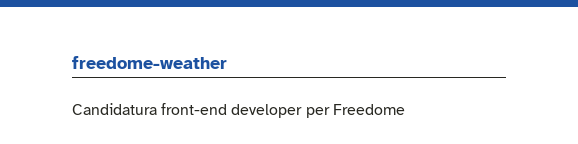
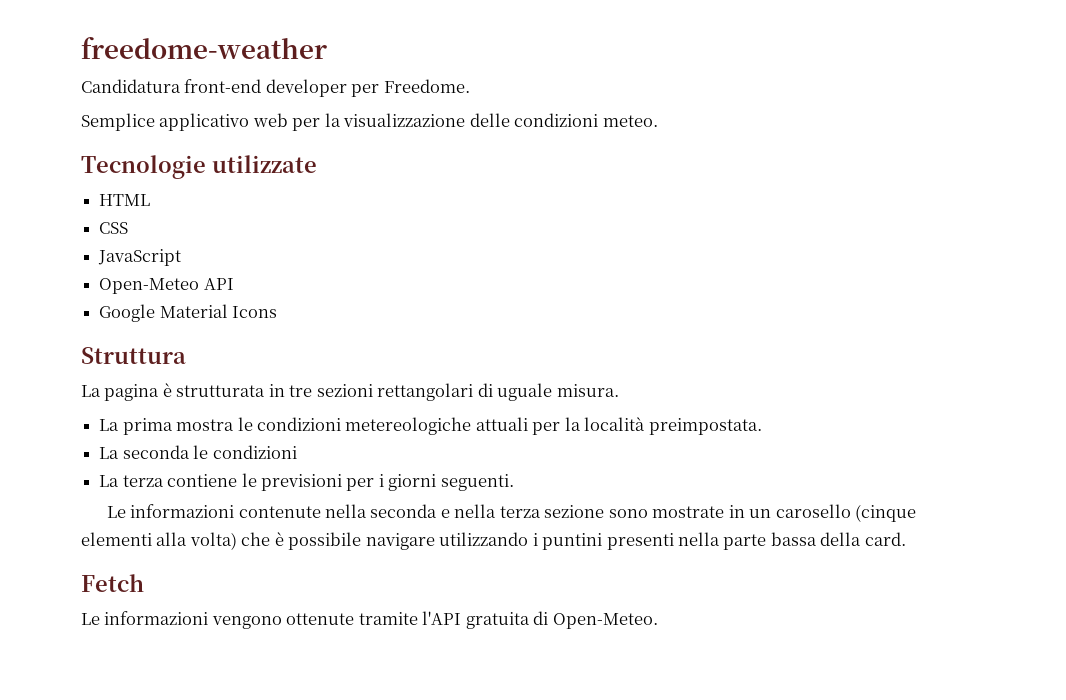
[332,104,405,115] Freedome -> [383,79,470,93] [81,113,658,131] [81,155,317,179] [99,194,151,206] [99,222,129,234] [98,249,182,266] [99,278,234,294] [99,304,278,322] [81,347,186,364] [81,383,619,401] [99,417,762,435] [99,445,297,459] [99,473,514,491] [106,504,917,522] [81,532,906,550] [81,574,144,592] [81,611,658,629] Freedome. // Semplice applicativo web per la visualizzazione delle condizioni meteo. // Tecnologie utilizzate // HTML // CSS // JavaScript // Open-Meteo API // Google Material Icons // Struttura // La pagina è strutturata in tre sezioni rettangolari di uguale misura. // La prima mostra le condizioni metereologiche attuali per la località preimpostata. // La seconda le condizioni // La terza contiene le previsioni per i giorni seguenti. // Le informazioni contenute nella seconda e nella terza sezione sono mostrate in un carosello (cinque elementi alla volta) che è possibile navigare utilizzando i puntini presenti nella parte bassa della card. // Fetch // Le informazioni vengono ottenute tramite l'API gratuita di Open-Meteo.

